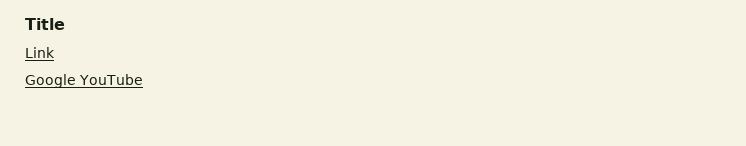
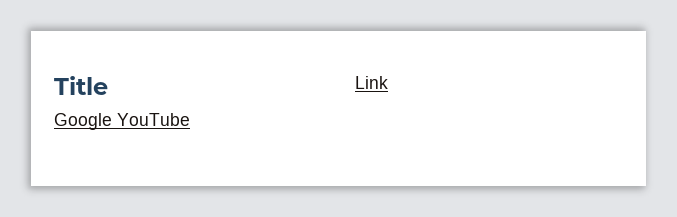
[25,47,55,58] // Link -> (108, 85) none
(143, 79) none -> [355,76,388,89] // Link

